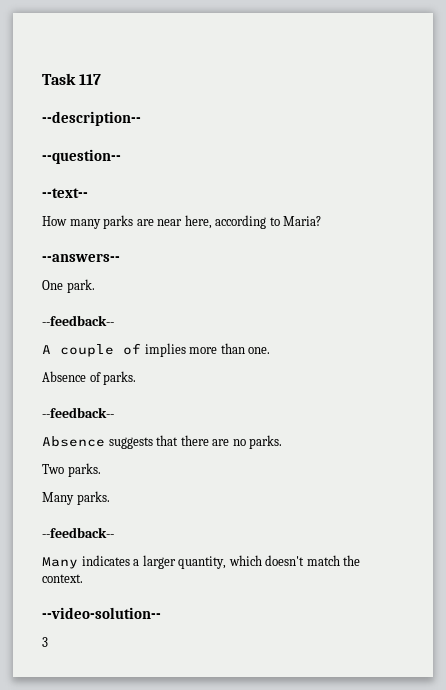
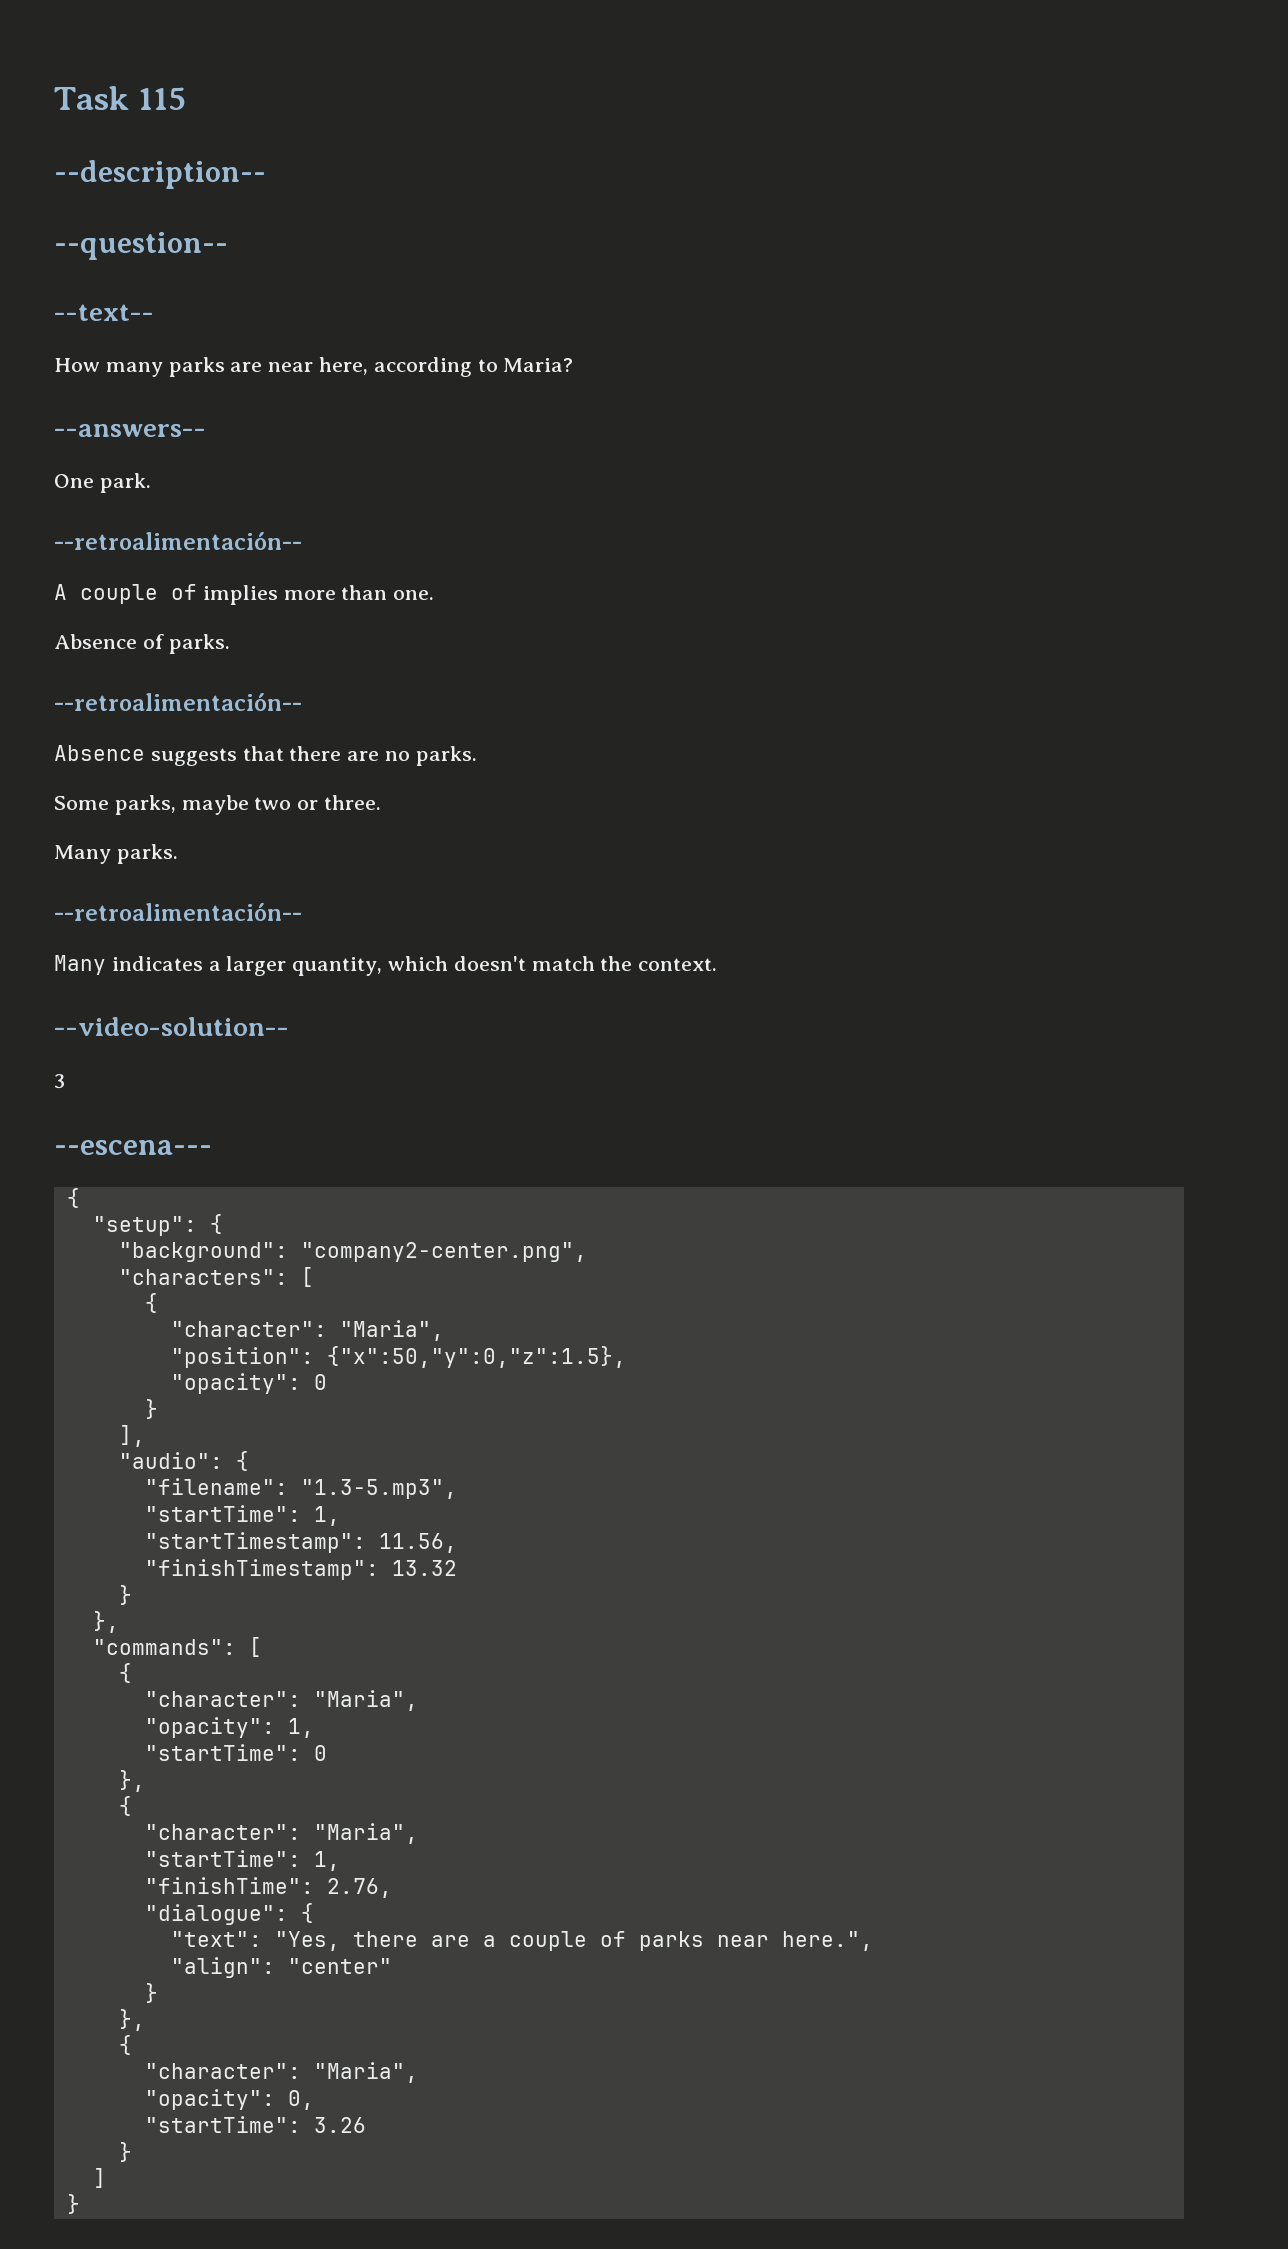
[79,74,102,85] 117 -> [138,87,187,110] 115
[42,315,114,326] --feedback-- -> [54,531,302,550] --retroalimentación--
[42,407,114,418] --feedback-- -> [54,692,302,711] --retroalimentación--
[42,463,101,477] Two parks. -> [54,795,382,815] Some parks, maybe two or three.
[42,527,114,538] --feedback-- -> [54,902,302,921] --retroalimentación--
(48, 642) none -> [54,1140,212,1155] [66,1188,80,1208] [92,1214,223,1236] [118,1242,587,1262] [118,1267,314,1287] [144,1293,158,1313] [170,1320,444,1341] [170,1346,626,1368] [170,1373,327,1394] [144,1399,158,1419] [118,1425,145,1447] [118,1451,249,1471] [144,1478,457,1499] [144,1505,340,1526] [144,1532,457,1553] [144,1559,457,1580] [118,1585,132,1605] [92,1611,119,1633] [92,1637,262,1657] [118,1663,132,1683] [144,1690,418,1711] [144,1717,314,1738] [144,1744,327,1761] [118,1770,145,1792] [118,1796,132,1816] [144,1823,418,1844] [144,1850,340,1871] [144,1877,392,1898] [144,1903,314,1925] [170,1931,873,1951] [170,1957,392,1978] [144,1983,158,2003] [118,2009,145,2031] [118,2035,132,2055] [144,2062,418,2083] [144,2089,314,2110] [144,2116,366,2133] [118,2142,132,2162] [92,2168,106,2188] [66,2194,80,2214] // --escena--- // { // "setup": { // "background": "company2-center.png", // "characters": [ // { // "character": "Maria", // "position": {"x":50,"y":0,"z":1.5}, // "opacity": 0 // } // ], // "audio": { // "filename": "1.3-5.mp3", // "startTime": 1, // "startTimestamp": 11.56, // "finishTimestamp": 13.32 // } // }, // "commands": [ // { // "character": "Maria", // "opacity": 1, // "startTime": 0 // }, // { // "character": "Maria", // "startTime": 1, // "finishTime": 2.76, // "dialogue": { // "text": "Yes, there are a couple of parks near here.", // "align": "center" // } // }, // { // "character": "Maria", // "opacity": 0, // "startTime": 3.26 // } // ] // }

